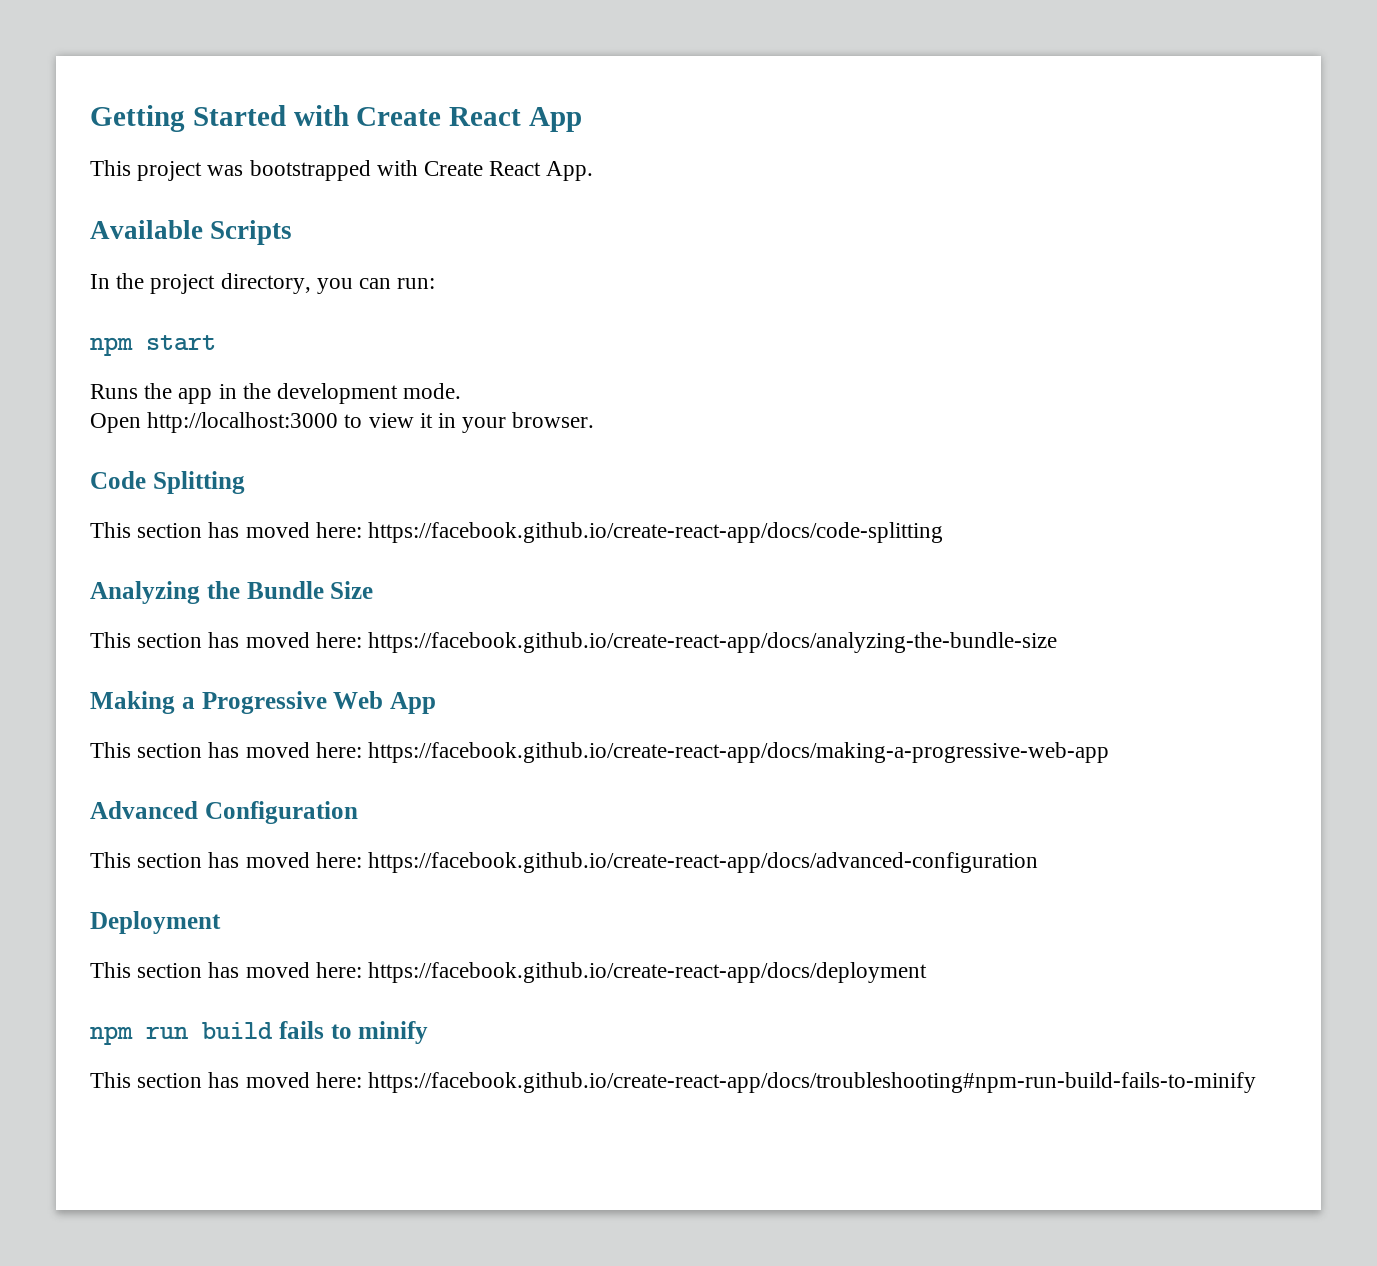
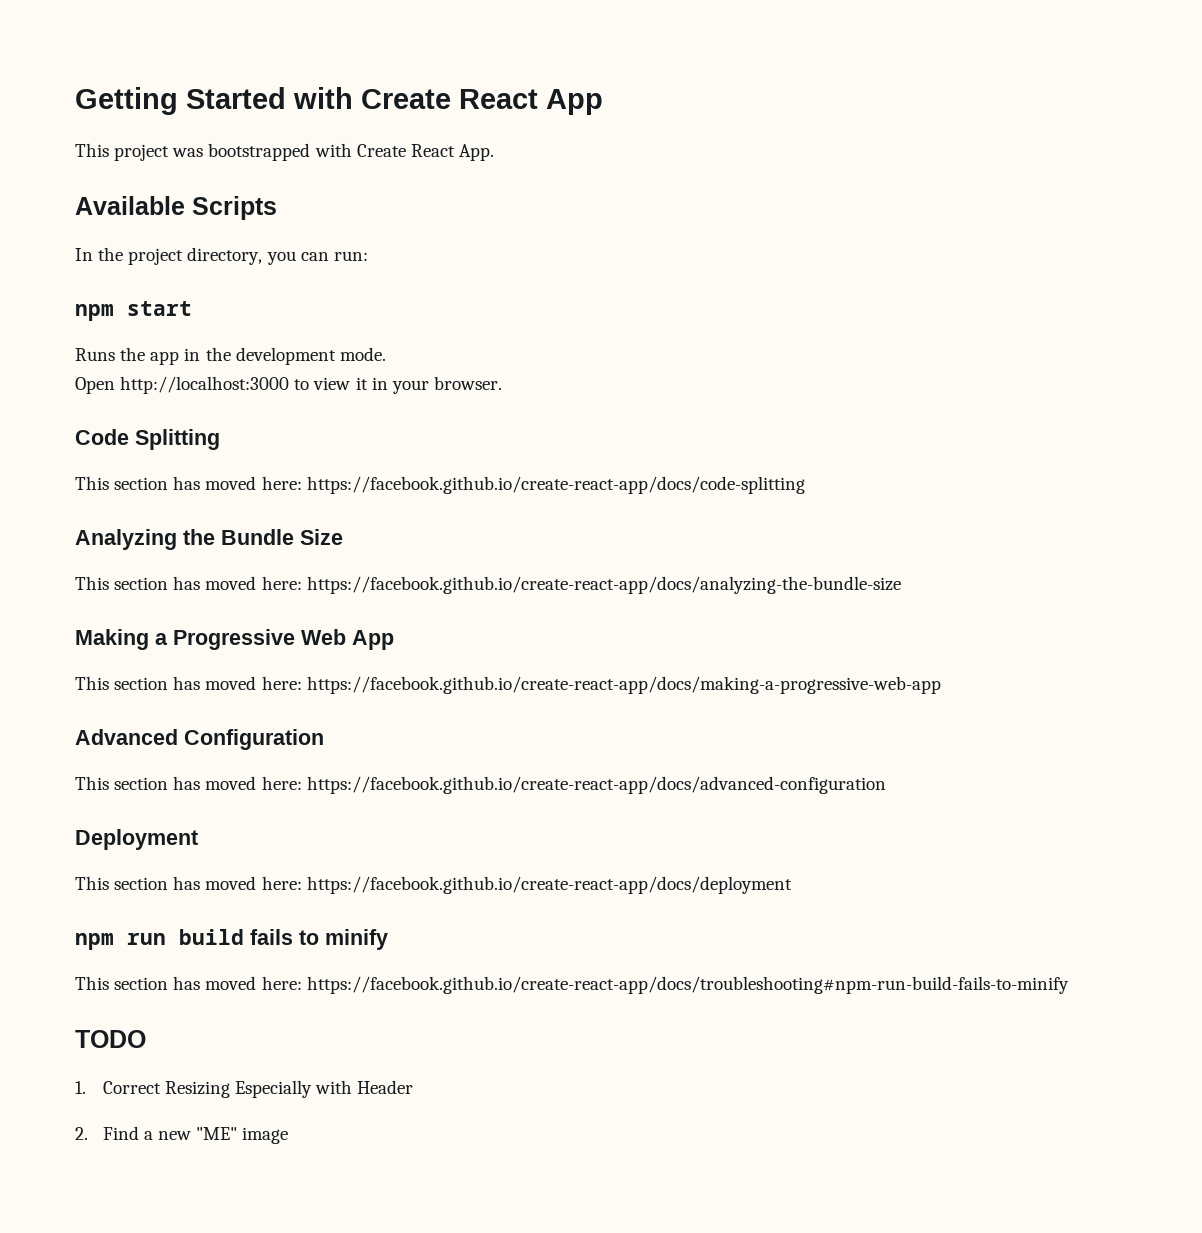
(1257, 1082) none -> [75,1030,146,1048] [75,1080,414,1098] [75,1126,289,1144] // TODO // 1. Correct Resizing Especially with Header // 2. Find a new "ME" image

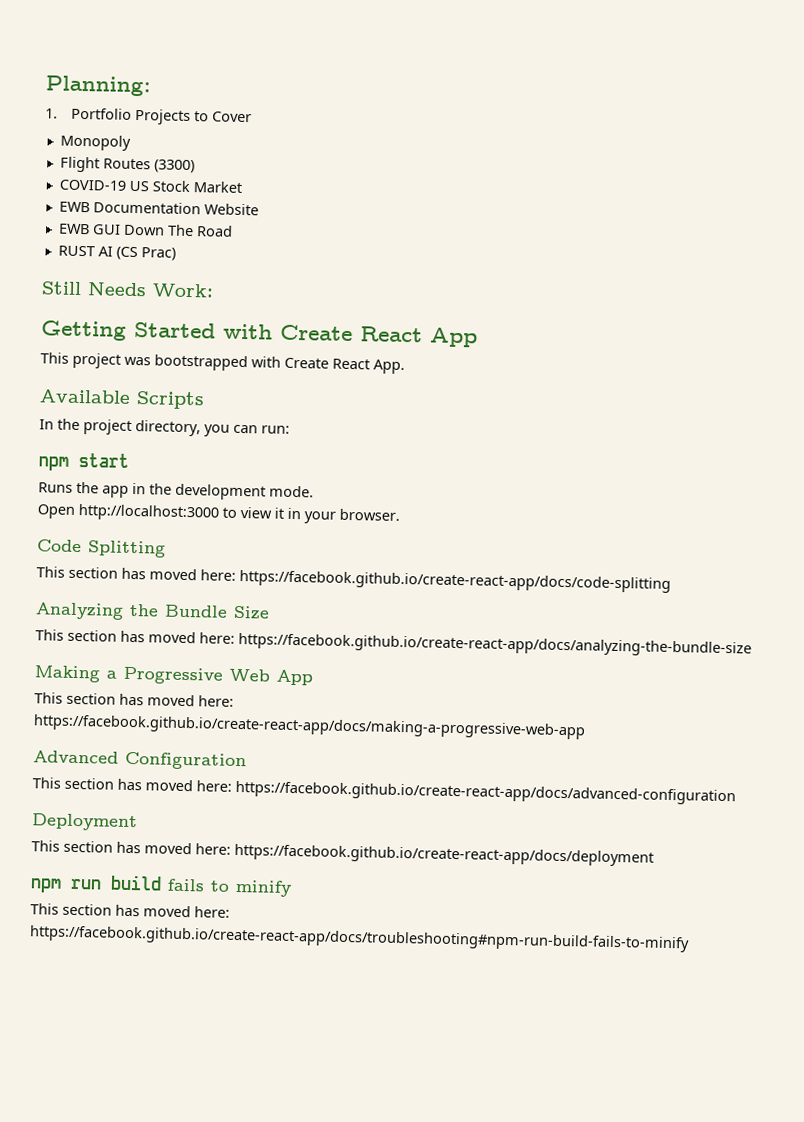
(75, 101) none -> [45,75,151,97] [45,107,252,126] [59,134,131,151] [59,156,195,174] [58,179,242,193] [58,201,259,216] [57,223,233,237] [57,245,176,261] [41,281,214,298] Planning: // 1. Portfolio Projects to Cover // Monopoly // Flight Routes (3300) // COVID-19 US Stock Market // EWB Documentation Website // EWB GUI Down The Road // RUST AI (CS Prac) // Still Needs Work: //
[75,1030,146,1048] [75,1080,414,1098] [75,1126,289,1144] // TODO // 1. Correct Resizing Especially with Header // 2. Find a new "ME" image -> (690, 939) none

